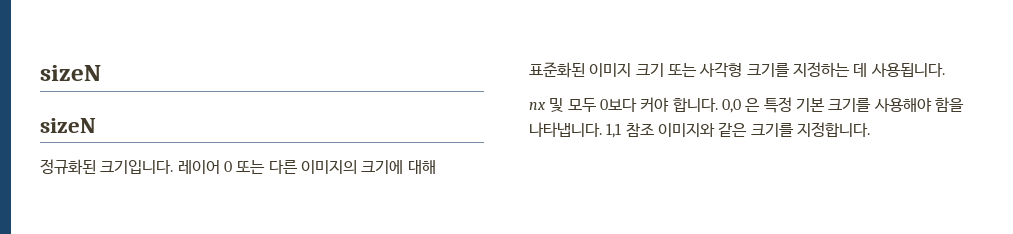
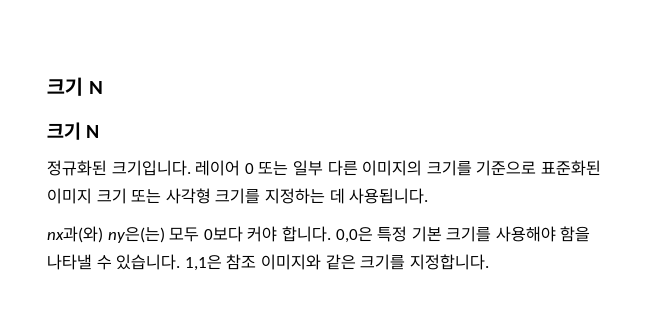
[40,65,101,81] [40,118,96,133] sizeN // sizeN -> [47,77,103,96] [47,122,100,140] 크기 N // 크기 N
(266, 167) none -> [292,160,323,176] 일부
[361,160,436,174] 크기에 대해 -> [426,160,537,176] 크기를 기준으로
[529,98,564,112] nx 및 -> [47,226,165,243] nx과(와) ny은(는)
[721,98,761,113] 0,0 은 -> [335,227,373,243] 0,0은
[529,122,622,138] 나타냅니다. 1,1 -> [47,254,222,271] 나타낼 수 있습니다. 1,1은

